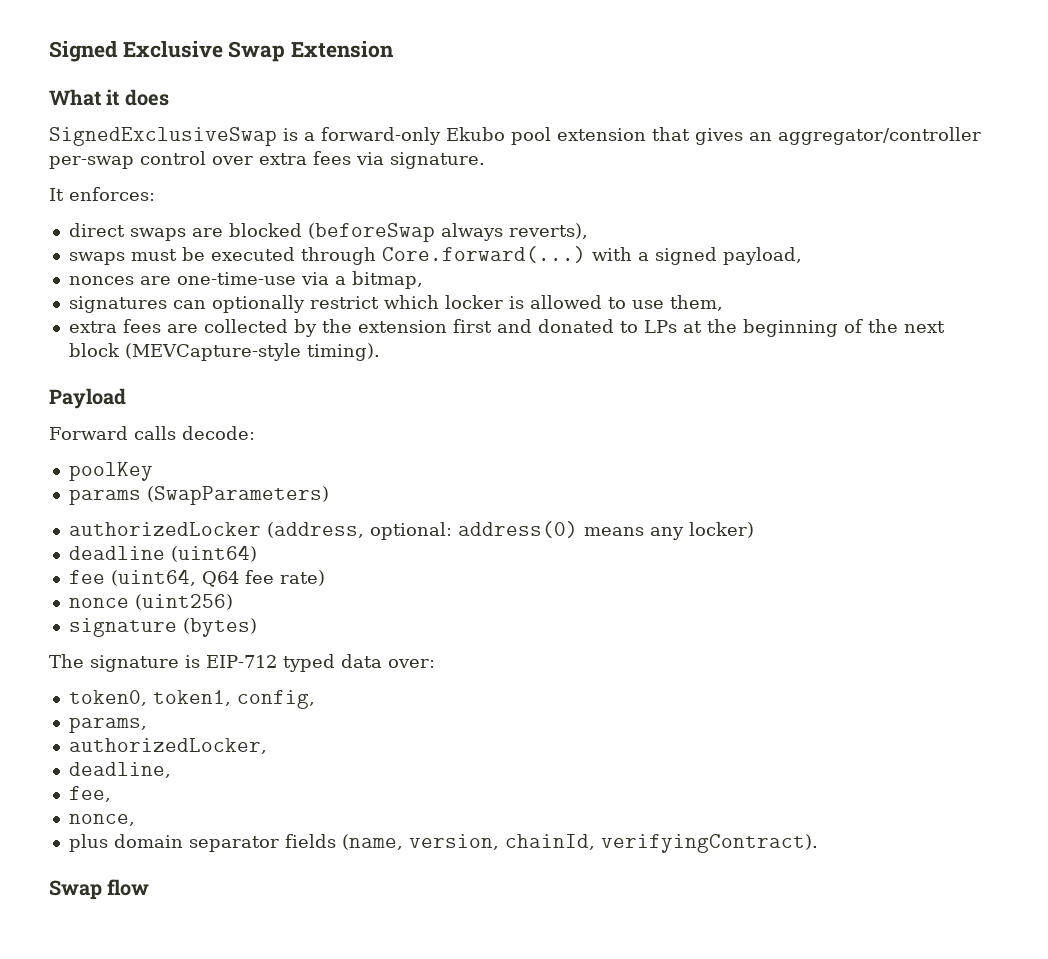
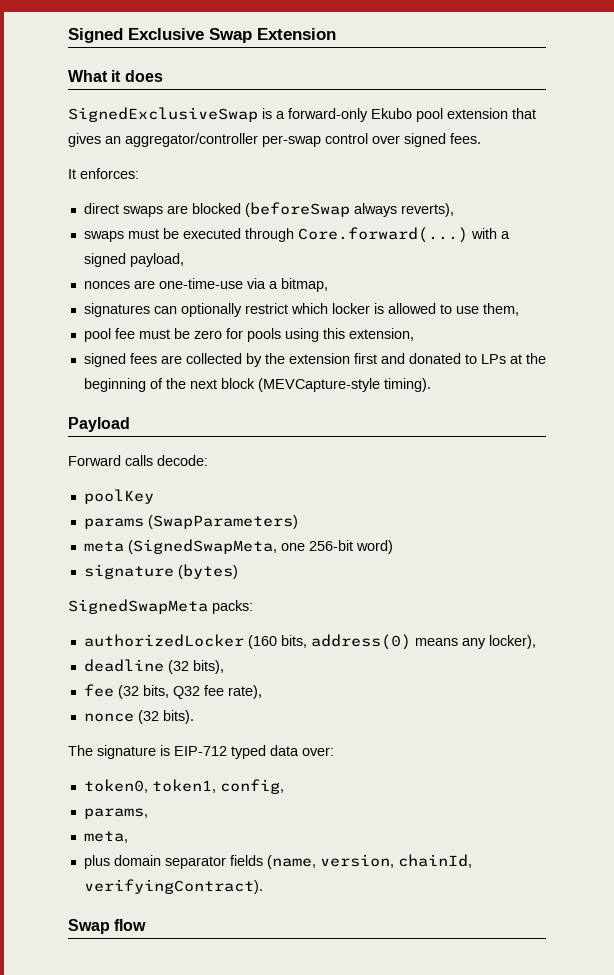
[259,151,485,169] extra fees via signature. -> [404,133,481,147] signed fees.
[68,321,117,333] extra -> [83,328,414,342] [83,353,126,367] pool fee must be zero for pools using this extension, // signed
(329, 495) none -> [83,539,393,554] [83,564,238,579] [68,599,253,614] // meta (SignedSwapMeta, one 256-bit word) // signature (bytes) // SignedSwapMeta packs:
[266,522,452,540] (address, optional: -> [247,635,307,649] (160 bits,
[688,522,754,538] locker) -> [488,635,536,649] locker),
[170,545,257,562] [68,569,325,587] [68,594,233,610] [68,618,257,637] (uint64) // fee (uint64, Q64 fee rate) // nonce (uint256) // signature (bytes) -> [167,660,224,674] [83,684,262,699] [83,710,194,724] (32 bits), // fee (32 bits, Q32 fee rate), // nonce (32 bits).
[68,738,267,754] [68,762,171,778] [68,786,111,802] [68,814,135,826] authorizedLocker, // deadline, // fee, // nonce, -> [83,831,128,843] meta,

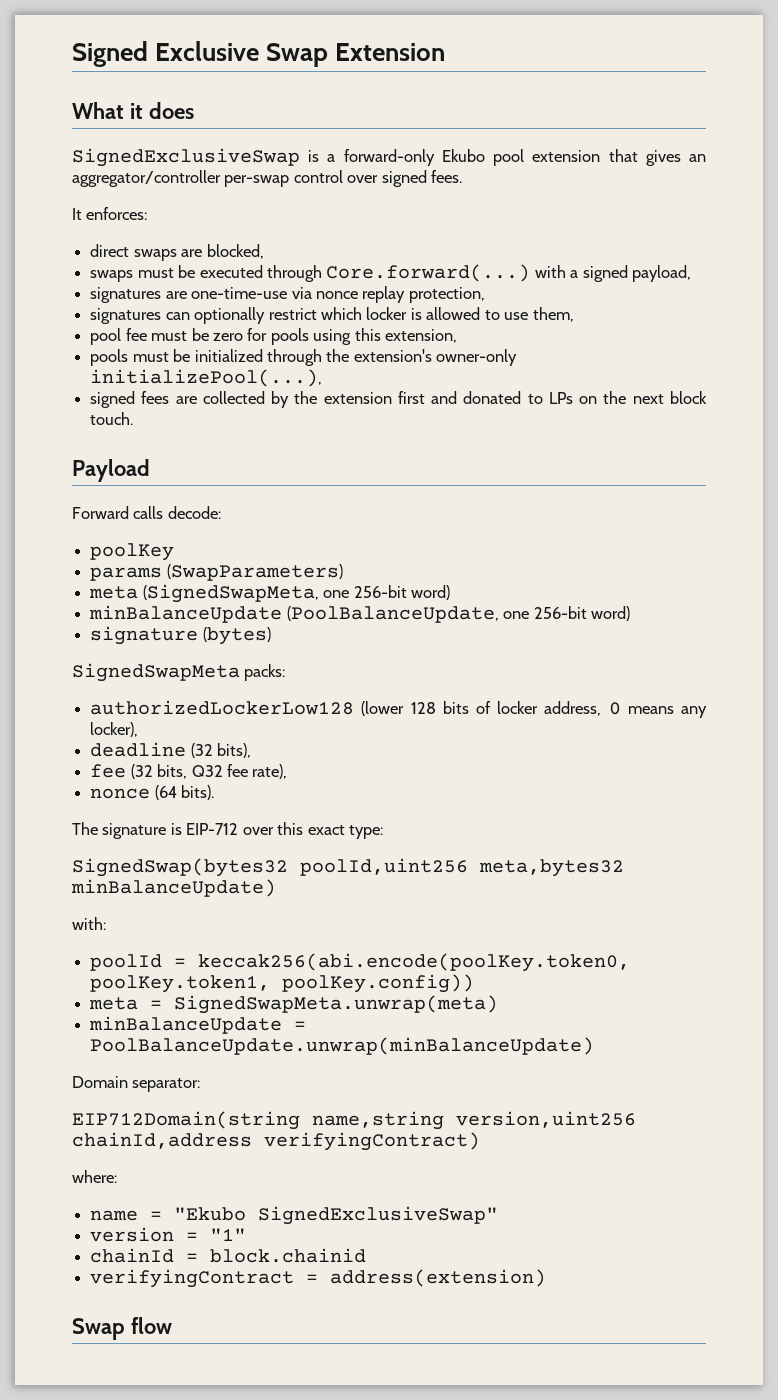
[191,202,454,217] blocked (beforeSwap always reverts), -> [206,244,264,259] blocked,
[83,281,130,289] nonces -> [90,287,162,303] signatures
[268,278,328,292] a bitmap, -> [315,286,485,303] nonce replay protection,
(414, 334) none -> [90,349,518,366] [90,369,323,387] // pools must be initialized through the extension's owner-only initializePool(...),
[509,353,546,364] [83,378,163,392] at the beginning of -> [579,396,598,404] on
[257,378,431,392] (MEVCapture-style timing). -> [90,412,134,425] touch.
(393, 547) none -> [89,605,630,623] // minBalanceUpdate (PoolBalanceUpdate, one 256-bit word)
[83,634,411,650] authorizedLocker (160 bits, address(0) -> [90,700,621,716] authorizedLockerLow128 (lower 128 bits of locker address, 0
[137,710,159,724] (32 -> [154,785,177,800] (64
[231,745,334,759] [83,779,284,794] [83,808,148,819] [83,831,128,843] [83,854,472,869] [83,879,263,894] typed data over: // token0, token1, config, // params, // meta, // plus domain separator fields (name, version, chainId, verifyingContract). -> [242,822,384,839] [72,858,624,877] [71,879,276,897] [72,917,106,930] [90,953,631,972] [90,974,475,993] [89,995,499,1014] [89,1016,307,1034] [90,1037,595,1055] [72,1076,201,1092] [72,1111,636,1130] [72,1132,480,1151] [72,1170,117,1183] [90,1206,499,1225] [90,1227,247,1242] [90,1248,367,1263] [90,1269,547,1288] over this exact type: // SignedSwap(bytes32 poolId,uint256 meta,bytes32 minBalanceUpdate) // with: // poolId = keccak256(abi.encode(poolKey.token0, poolKey.token1, poolKey.config)) // meta = SignedSwapMeta.unwrap(meta) // minBalanceUpdate = PoolBalanceUpdate.unwrap(minBalanceUpdate) // Domain separator: // EIP712Domain(string name,string version,uint256 chainId,address verifyingContract) // where: // name = "Ekubo SignedExclusiveSwap" // version = "1" // chainId = block.chainid // verifyingContract = address(extension)

